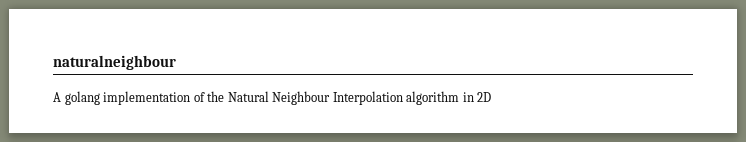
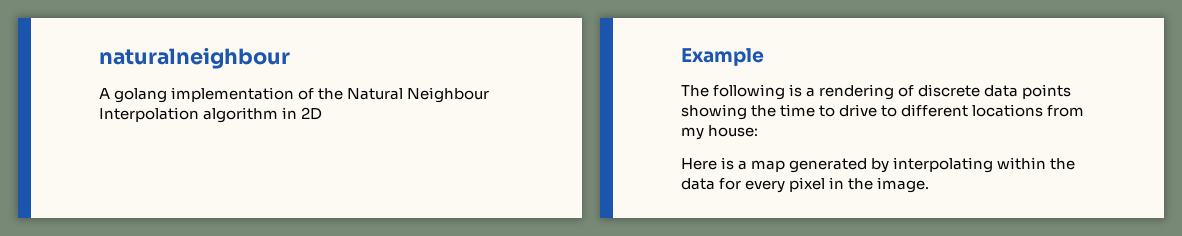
(492, 97) none -> [681,48,764,66] [681,84,1072,100] [681,104,1085,120] [681,125,759,140] [681,157,1076,173] [681,177,930,193] // Example // The following is a rendering of discrete data points showing the time to drive to different locations from my house: // Here is a map generated by interpolating within the data for every pixel in the image.

